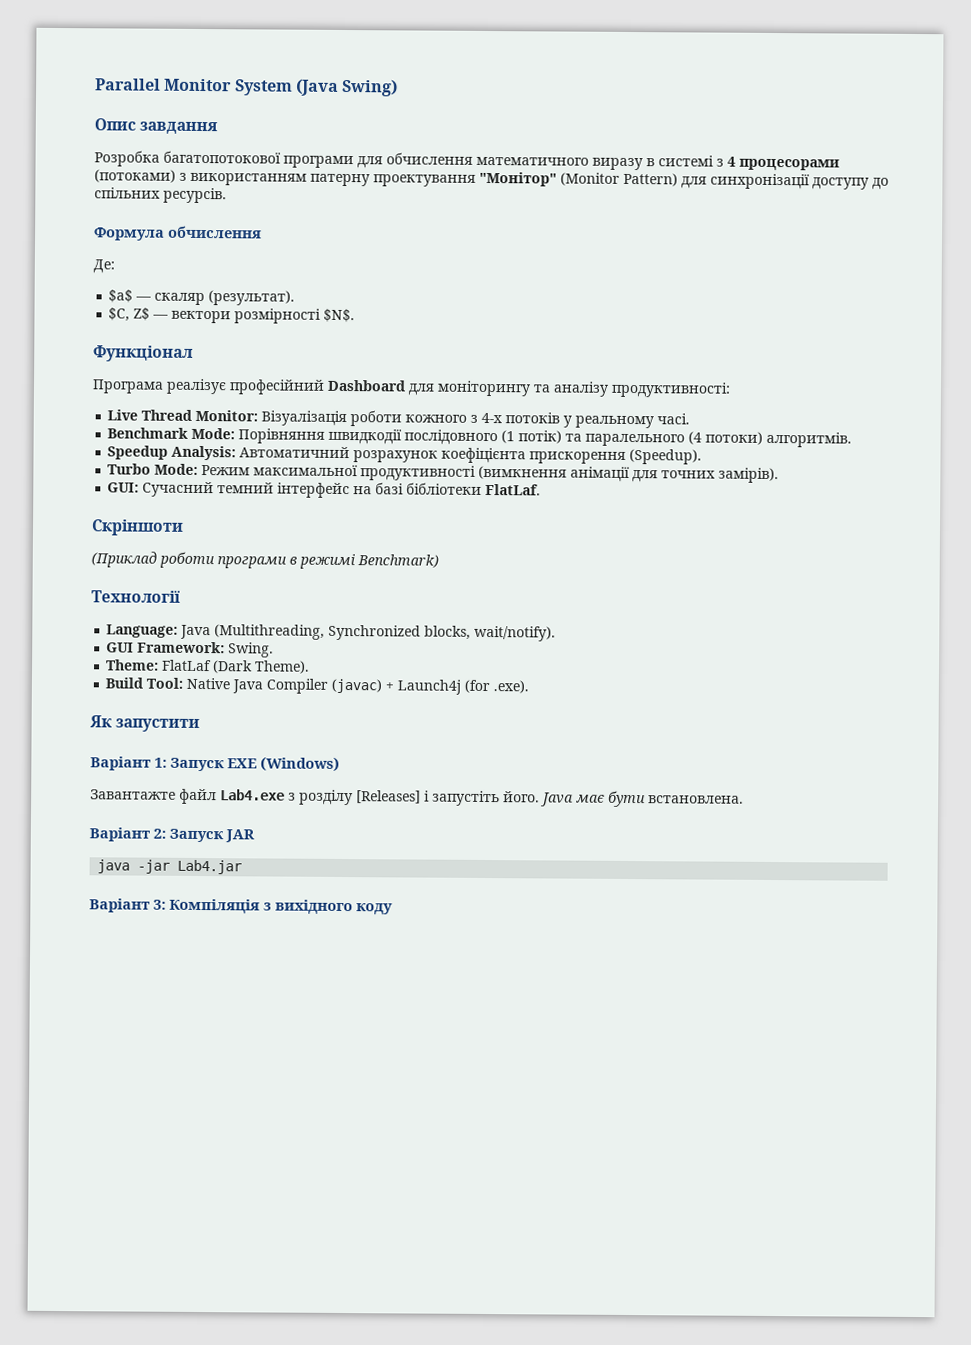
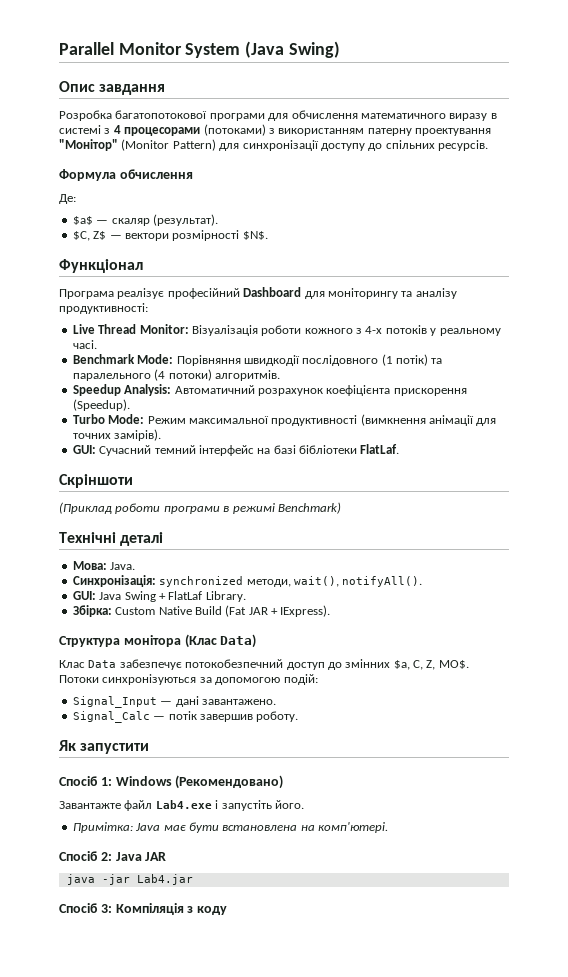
[91,589,181,603] [106,624,557,642] [106,641,275,658] [106,659,311,674] [105,677,530,695] [89,715,201,733] [90,756,340,772] Технології // Language: Java (Multithreading, Synchronized blocks, wait/notify). // GUI Framework: Swing. // Theme: FlatLaf (Dark Theme). // Build Tool: Native Java Compiler (javac) + Launch4j (for .exe). // Як запустити // Варіант 1: Запуск EXE (Windows) -> [59,532,164,546] [72,561,136,570] [72,575,423,587] [72,591,246,602] [72,605,331,617] [59,634,257,648] [59,659,469,670] [59,674,318,685] [72,696,276,708] [72,711,299,723] [58,740,150,754] [59,775,284,789] Технічні деталі // Мова: Java. // Синхронізація: synchronized методи, wait(), notifyAll(). // GUI: Java Swing + FlatLaf Library. // Збірка: Custom Native Build (Fat JAR + IExpress). // Структура монітора (Клас Data) // Клас Data забезпечує потокобезпечний доступ до змінних $a, C, Z, MO$. Потоки синхронізуються за допомогою подій: // Signal_Input — дані завантажено. // Signal_Calc — потік завершив роботу. // Як запустити // Спосіб 1: Windows (Рекомендовано)
[288,789,421,806] з розділу [Releases] -> (212, 804) none
(540, 797) none -> [72,822,133,833] // Примітка:
[648,795,744,804] [89,827,224,843] встановлена. // Варіант 2: Запуск -> [222,822,388,833] [59,851,142,861] встановлена на комп'ютері. // Спосіб 2: Java
[89,898,150,913] Варіант -> [59,903,98,913] Спосіб
[275,899,353,916] вихідного -> (194, 909) none

